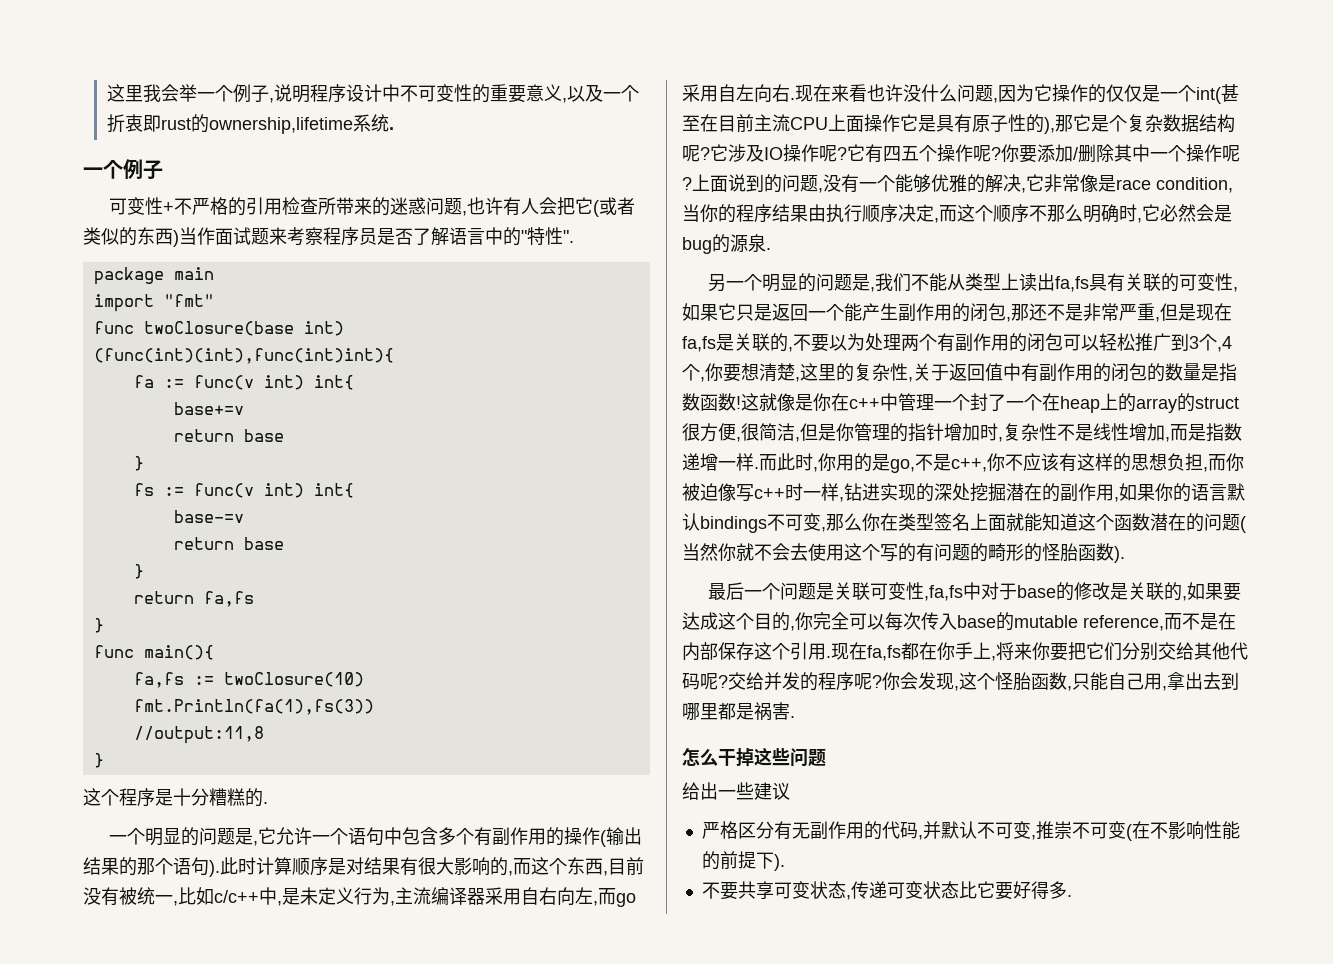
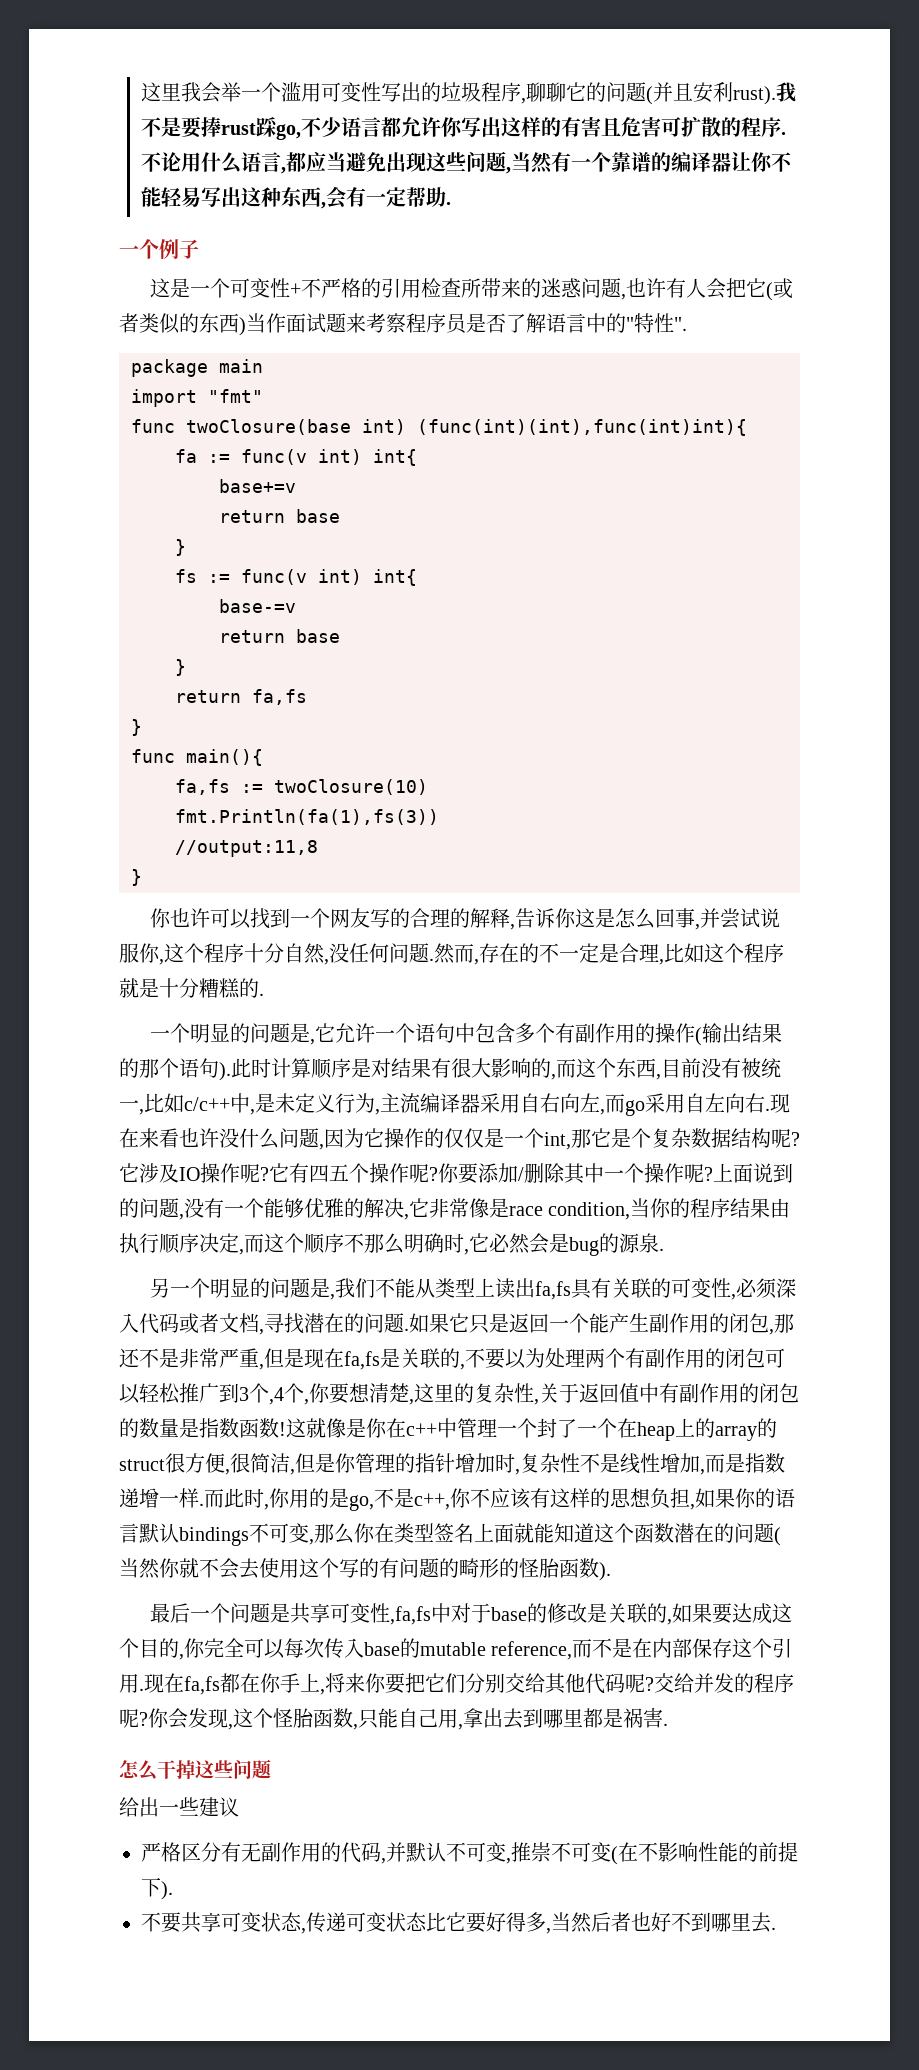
[232,84,639,103] [106,114,389,134] 例子,说明程序设计中不可变性的重要意义,以及一个折衷即rust的ownership,lifetime系统 -> [281,82,797,105] [141,117,787,140] [141,151,793,174] [141,186,447,209] 滥用可变性写出的垃圾程序,聊聊它的问题(并且安利rust).我不是要捧rust踩go,不少语言都允许你写出这样的有害且危害可扩散的程序.不论用什么语言,都应当避免出现这些问题,当然有一个靠谱的编译器让你不能轻易写出这种东西,会有一定帮助
(163, 170) none -> [150,278,231,298] 这是一个
[83,788,155,807] 这个程序 -> [150,908,781,930] [119,943,784,965] [119,978,139,998] 你也许可以找到一个网友写的合理的解释,告诉你这是怎么回事,并尝试说服你,这个程序十分自然,没任何问题.然而,存在的不一定是合理,比如这个程序就
[1196,84,1239,104] [682,114,1055,134] int(甚至在目前主流CPU上面操作它是具有原子性的), -> [544,1132,571,1150] int,
(1238, 289) none -> [736,1278,797,1299] [119,1313,409,1335] 必须深入代码或者文档,寻找潜在的问题.
[1208,453,1244,471] [682,483,1119,502] 而你被迫像写c++时一样,钻进实现的深处挖掘潜在的副作用, -> (695, 1507) none
[833,582,870,600] 关联 -> [290,1603,331,1624] 共享
(1067, 890) none -> [546,1912,771,1934] ,当然后者也好不到哪里去

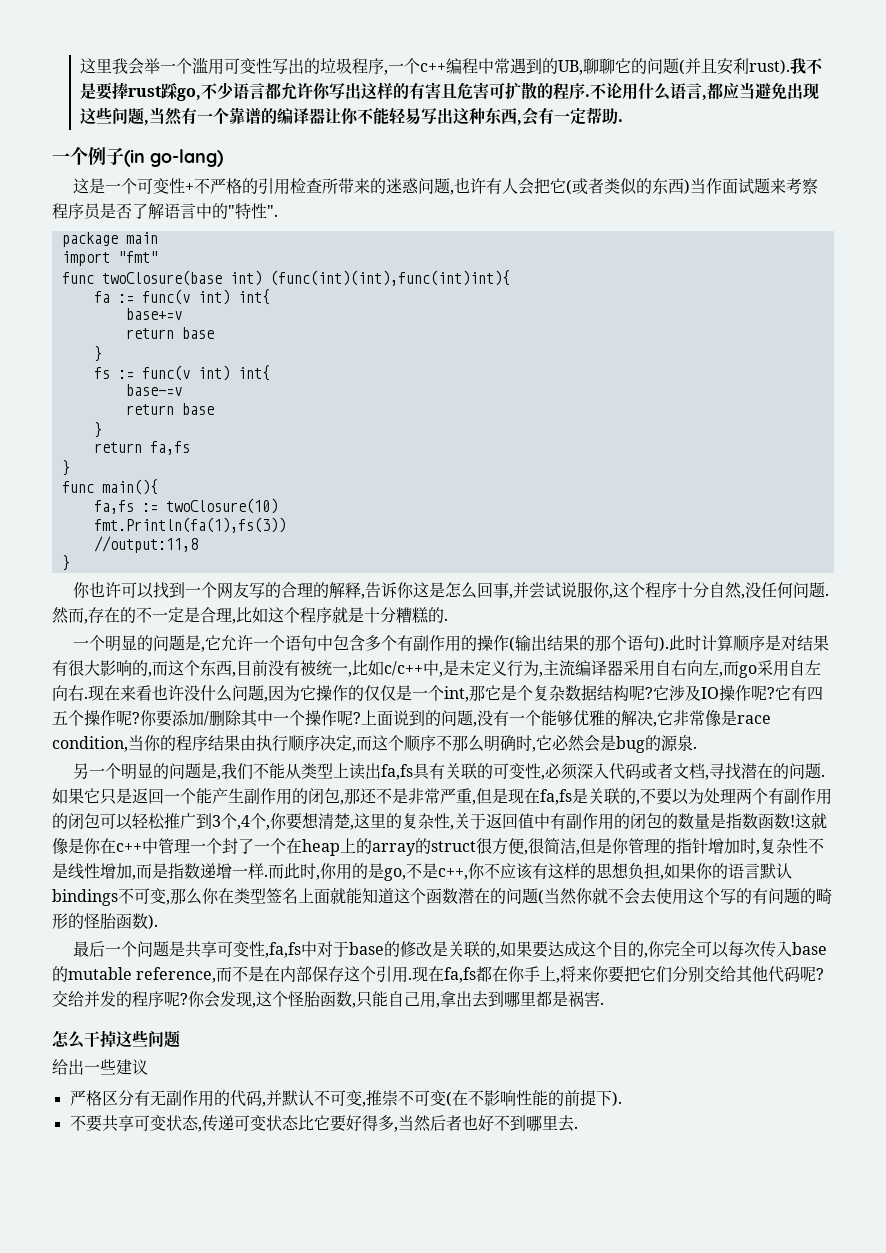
(527, 101) none -> [388,58,584,75] 一个c++编程中常遇到的UB,
(199, 249) none -> [124,149,223,167] (in go-lang)

